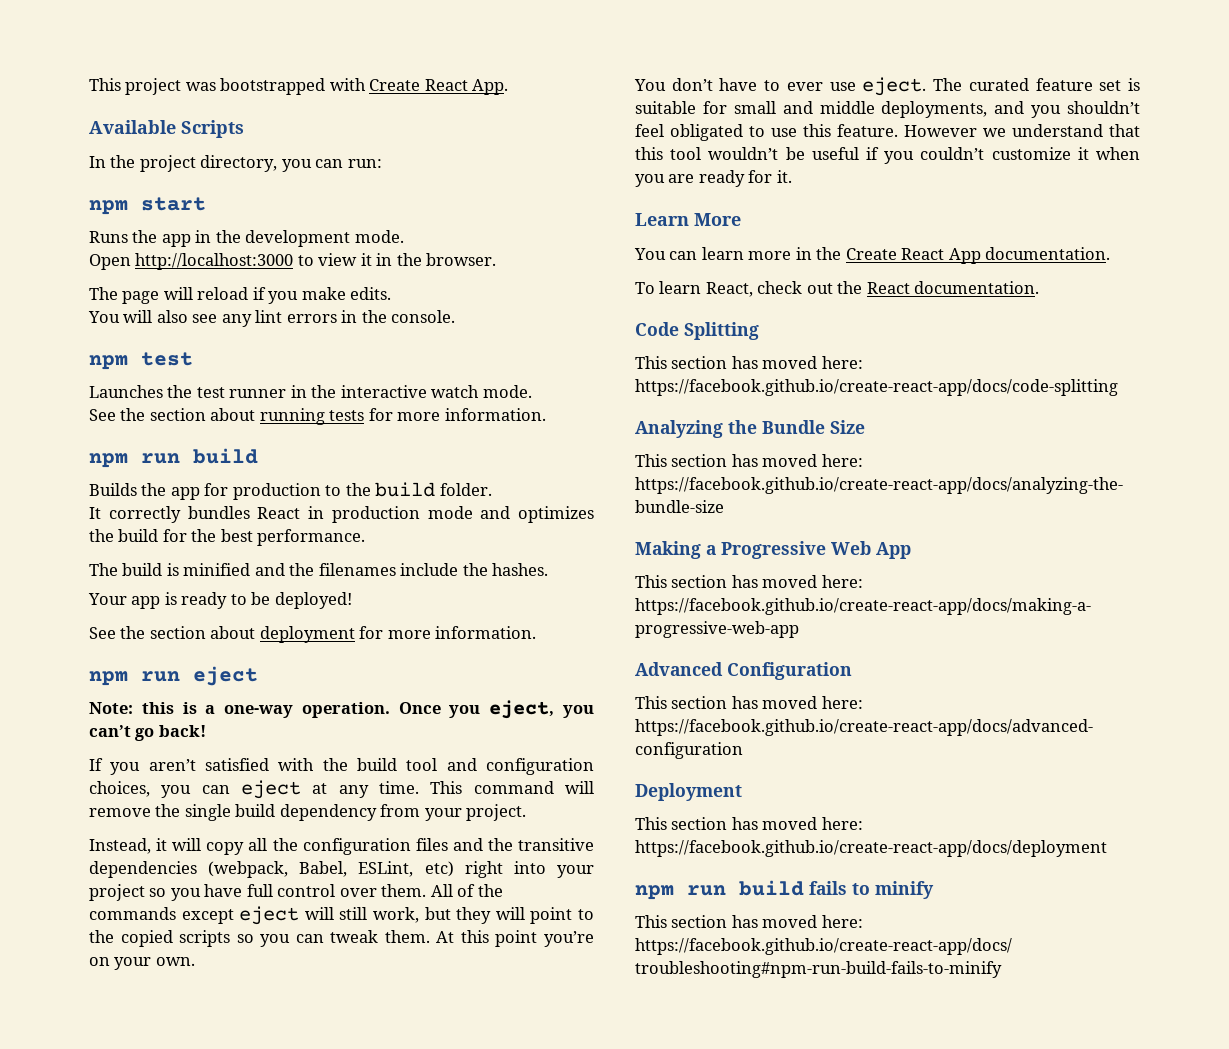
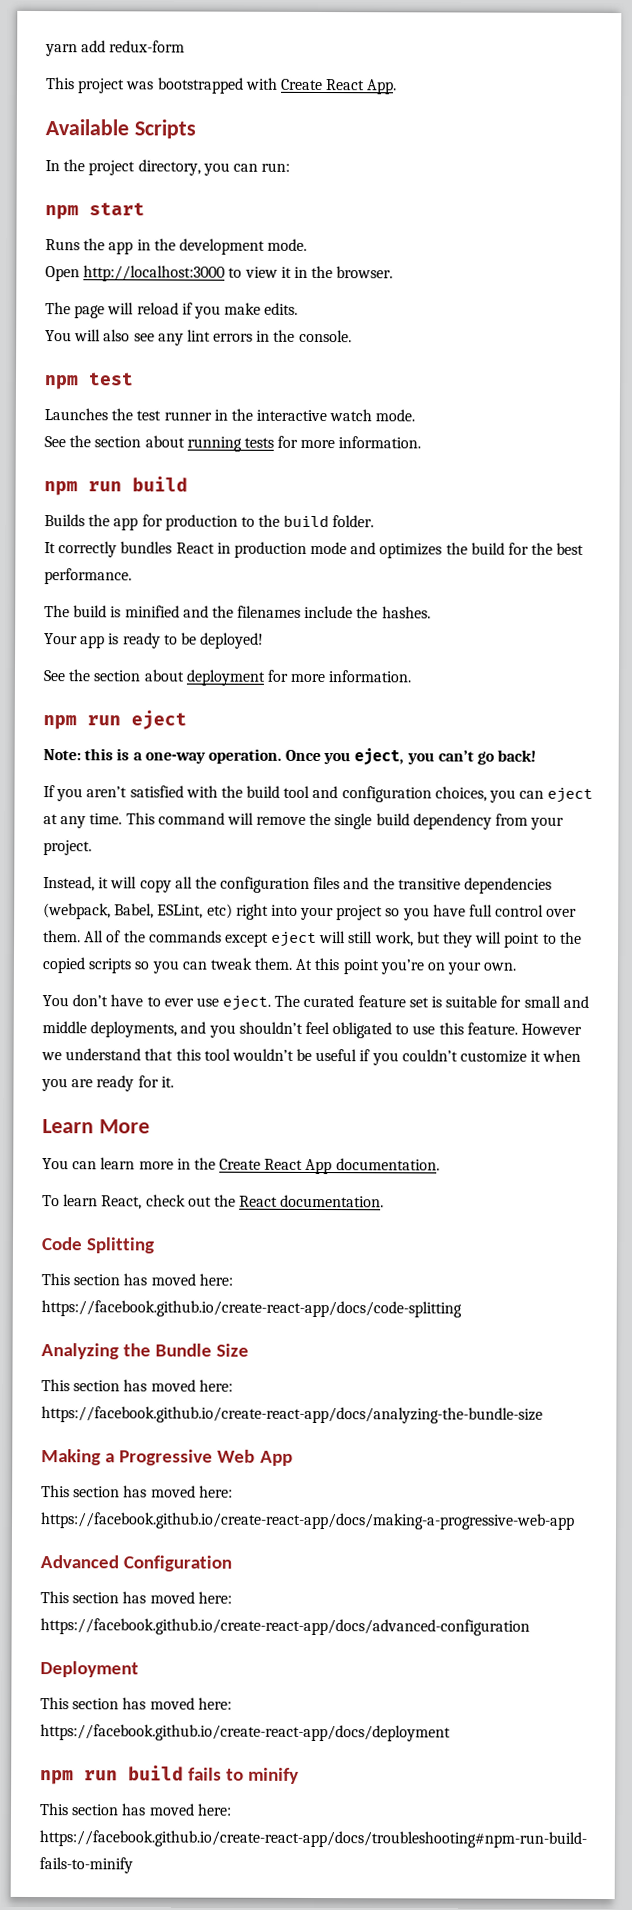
(89, 84) none -> [45,40,186,57] yarn add redux-form //

